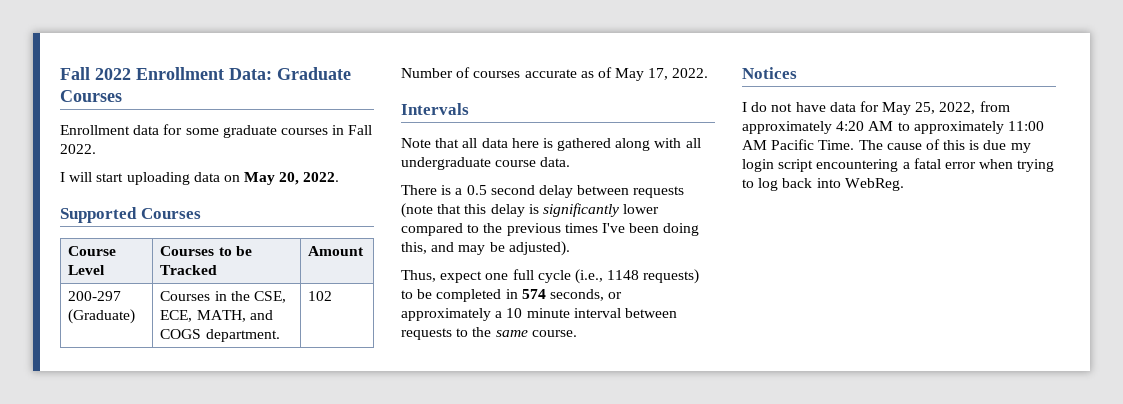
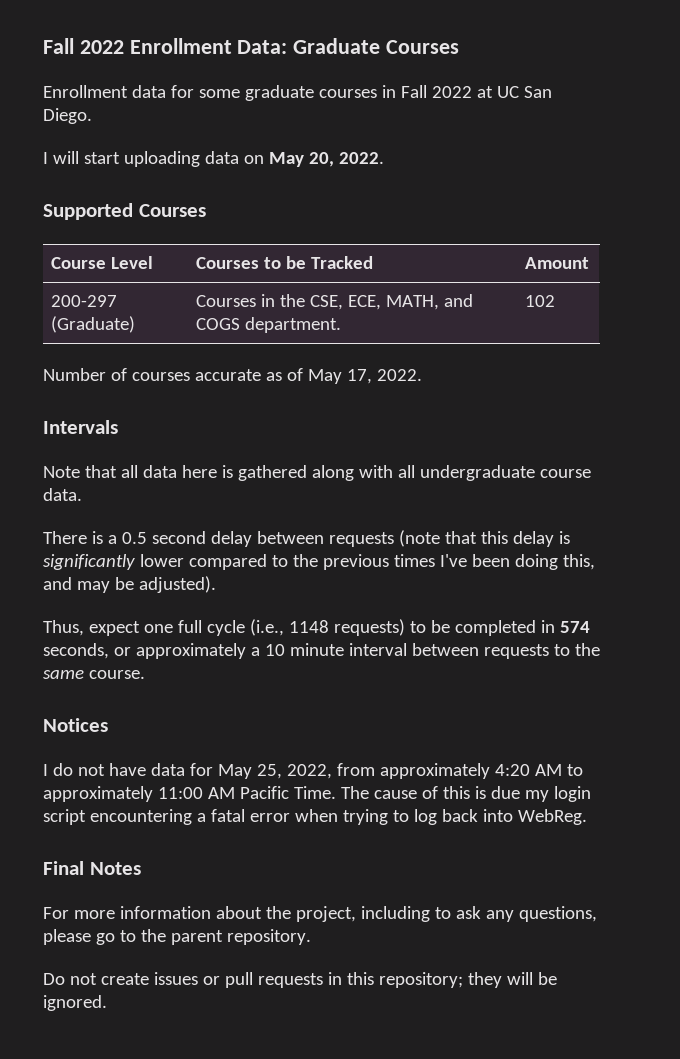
[60,144,96,154] 2022. -> [431,86,552,98] [43,108,92,124] 2022 at UC San Diego.
(904, 184) none -> [43,861,141,875] [43,906,597,922] [43,929,311,945] [43,972,557,988] [43,995,107,1011] // Final Notes // For more information about the project, including to ask any questions, please go to the parent repository. // Do not create issues or pull requests in this repository; they will be ignored.

